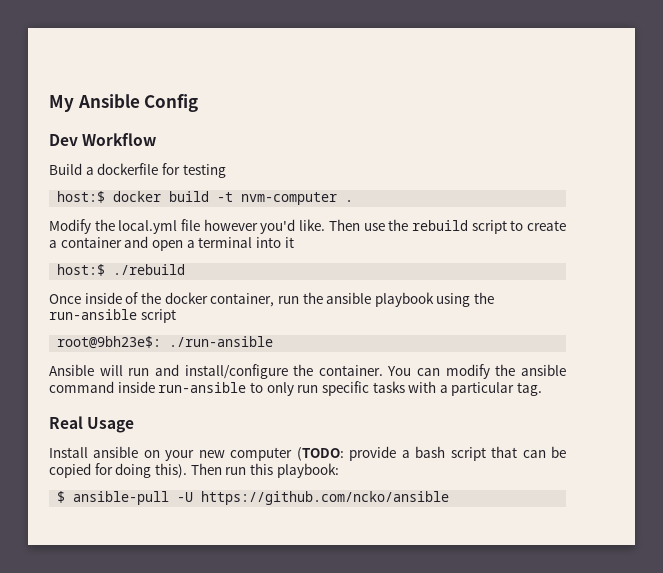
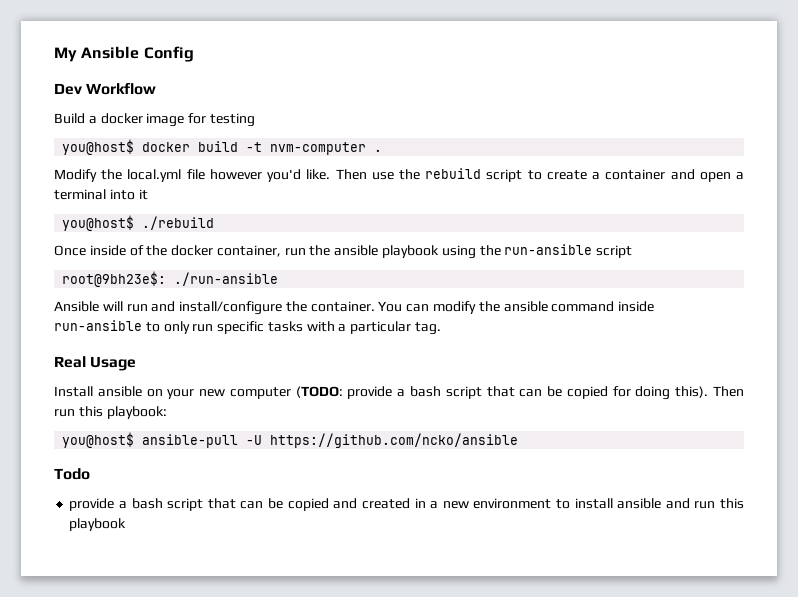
[97,163,159,175] dockerfile -> [100,113,185,127] docker image
[57,191,106,203] host:$ -> [62,139,135,155] you@host$
[57,264,106,276] host:$ -> [62,215,135,231] you@host$
[57,491,66,503] $ -> [62,432,135,448] you@host$
(450, 498) none -> [54,468,90,480] [69,498,744,511] [69,518,127,531] // Todo // provide a bash script that can be copied and created in a new environment to install ansible and run this playbook

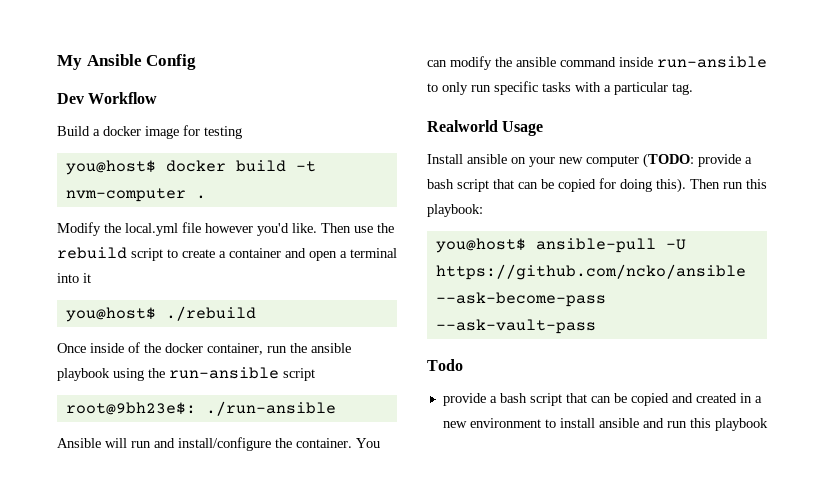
[54,356,86,368] Real -> [427,120,498,132] Realworld
(519, 440) none -> [435,292,606,307] [435,319,596,334] --ask-become-pass --ask-vault-pass

